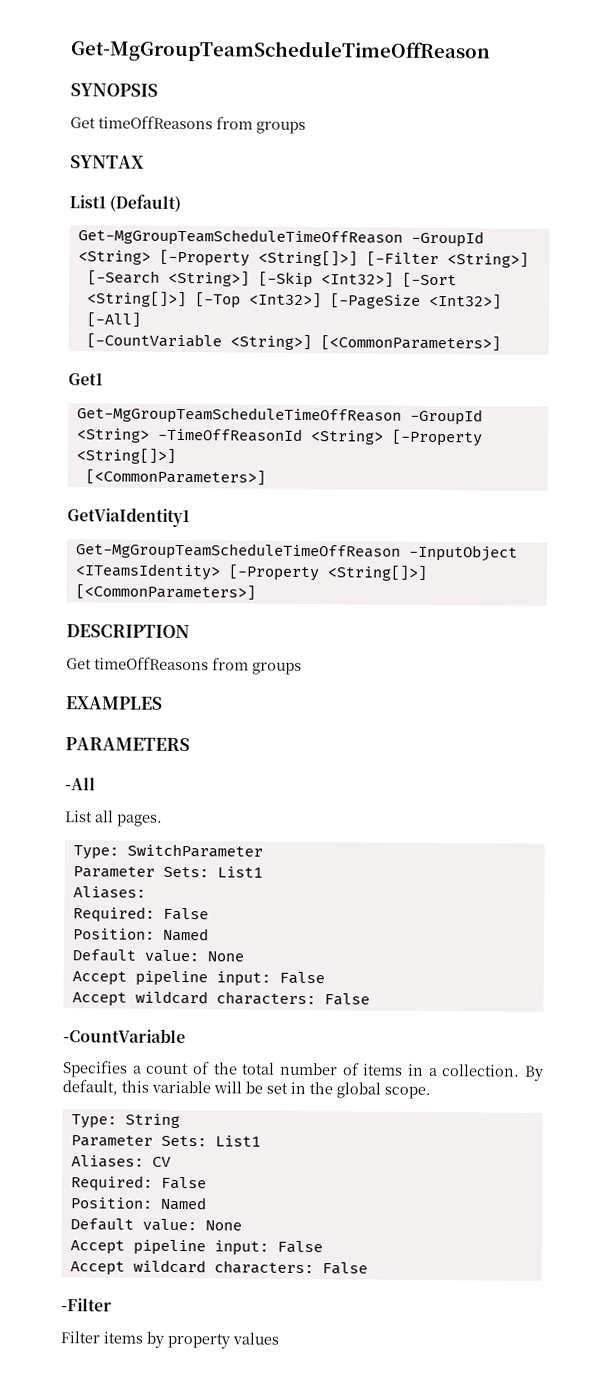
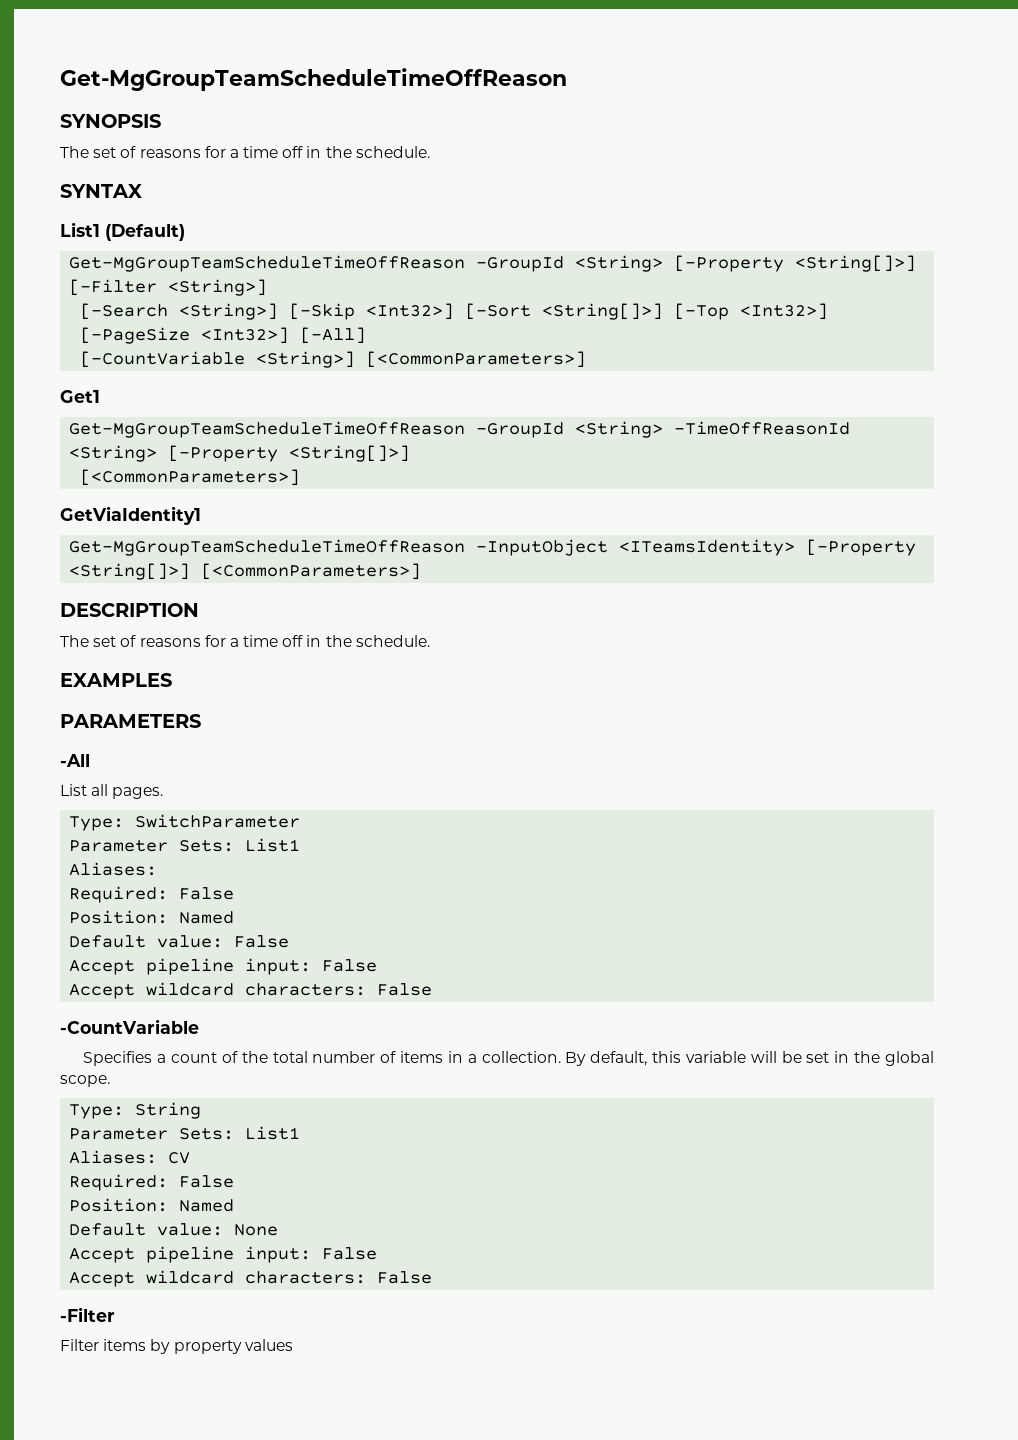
[70,115,306,134] Get timeOffReasons from groups -> [60,146,430,158] The set of reasons for a time off in the schedule.
[66,656,302,675] Get timeOffReasons from groups -> [60,635,430,647] The set of reasons for a time off in the schedule.
[143,949,244,963] value: None -> [157,935,290,948] value: False

